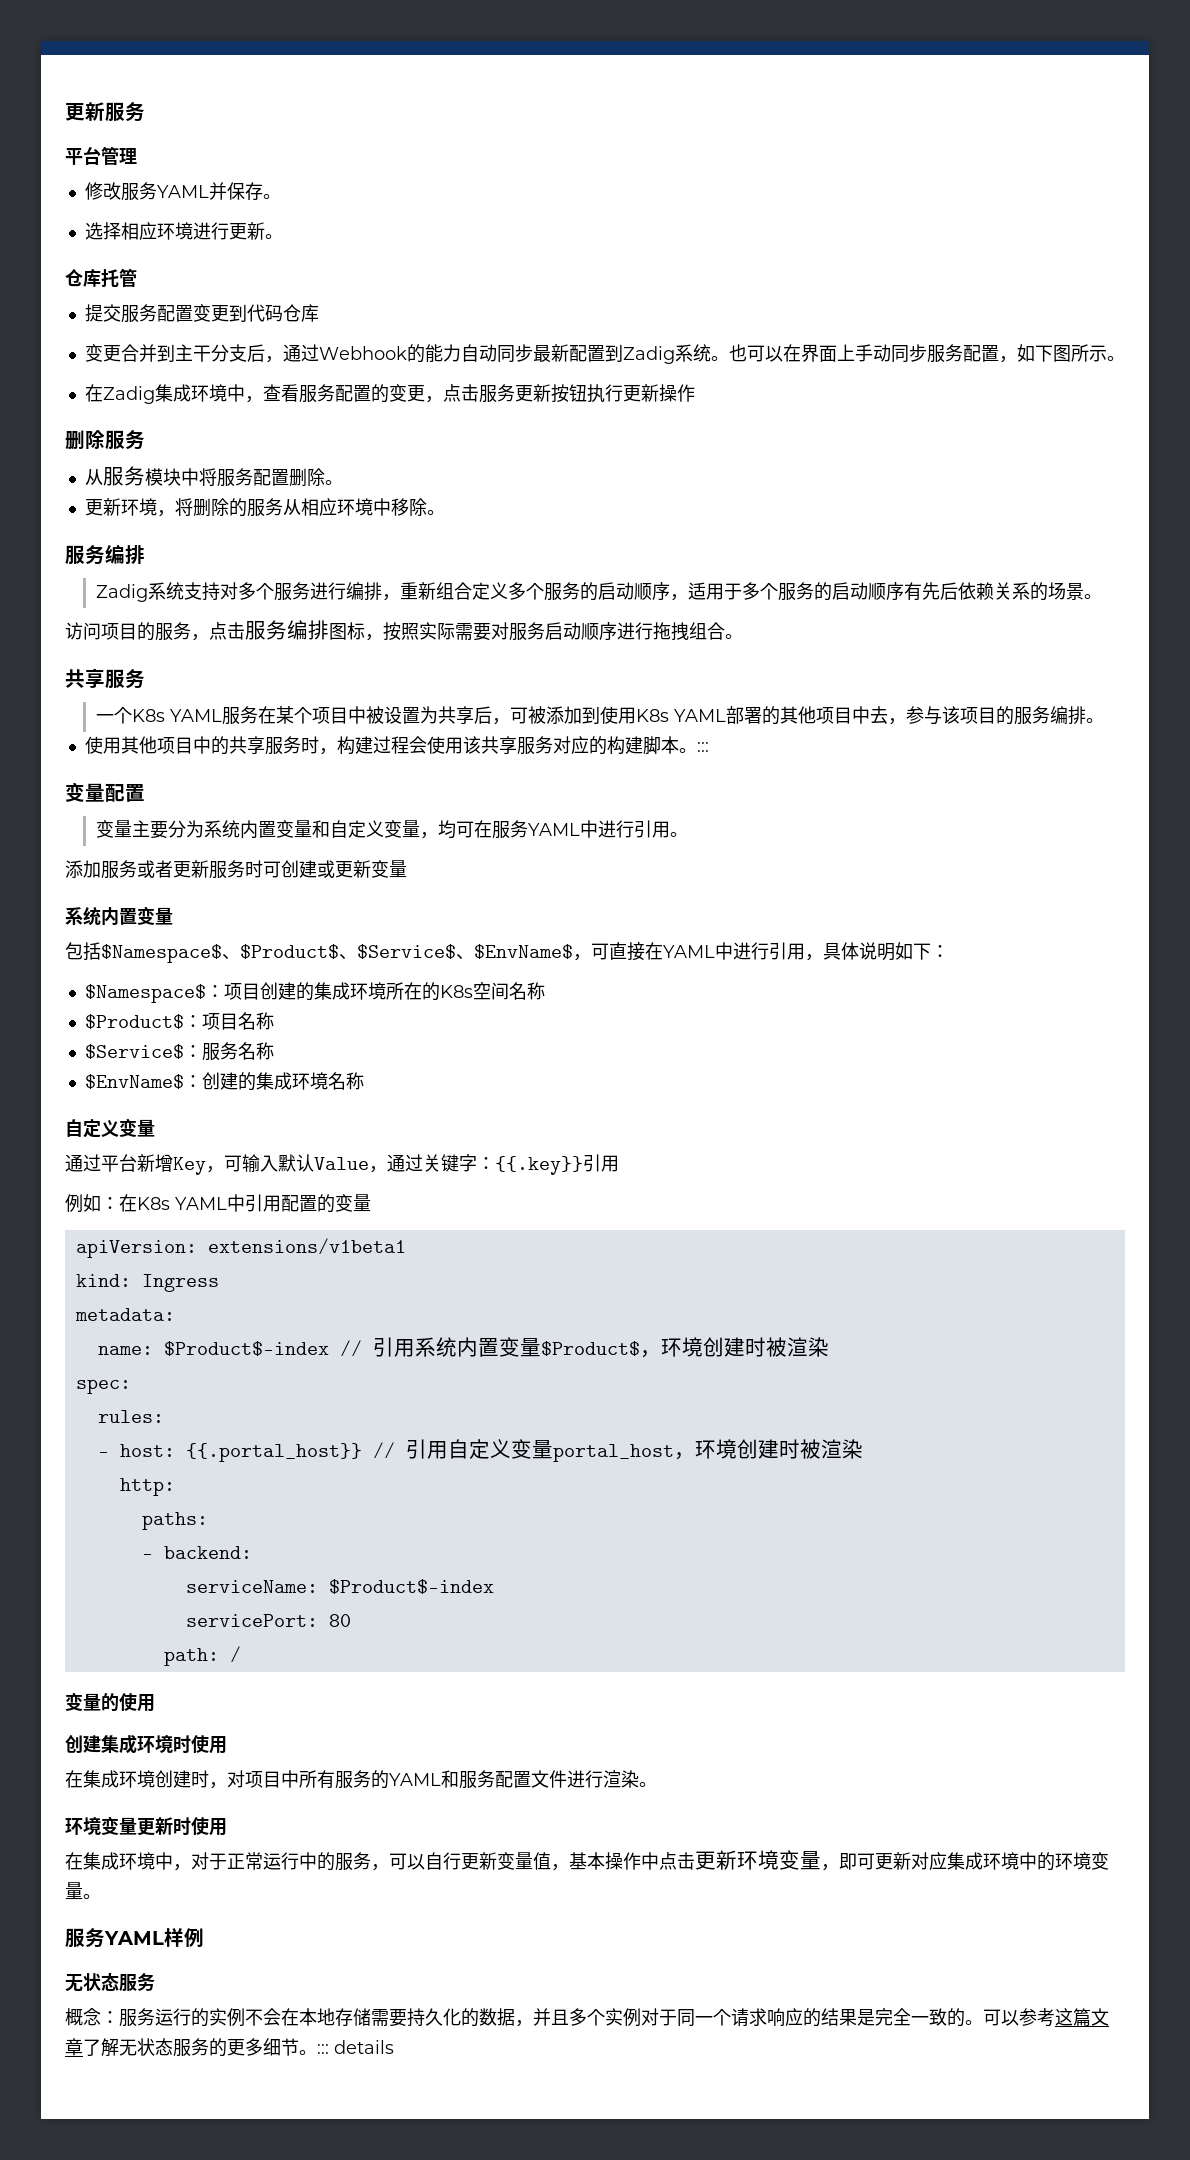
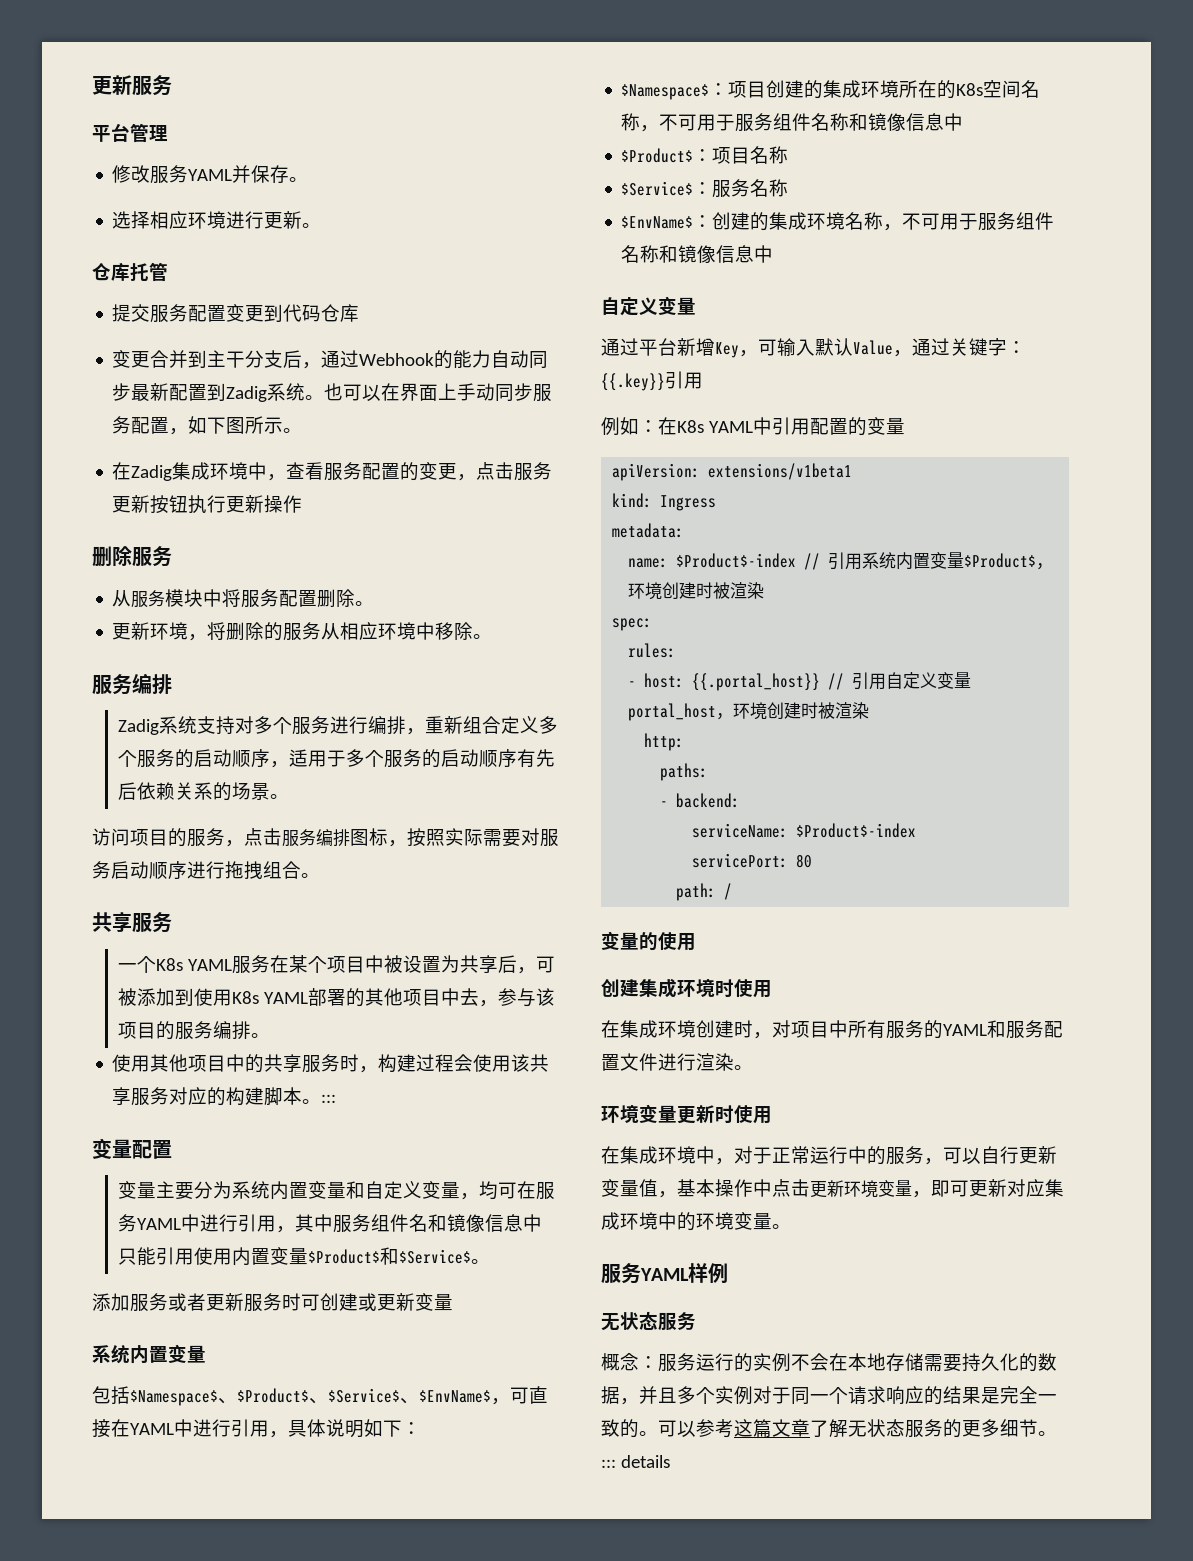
(670, 829) none -> [276,1214,543,1233] [118,1247,472,1266] ，其中服务组件名和镜像信息中只能引用使用内置变量$Product$和$Service$
(545, 991) none -> [640,113,964,132] ，不可用于服务组件名称和镜像信息中
(364, 1081) none -> [883,212,1055,231] [621,245,774,263] ，不可用于服务组件名称和镜像信息中

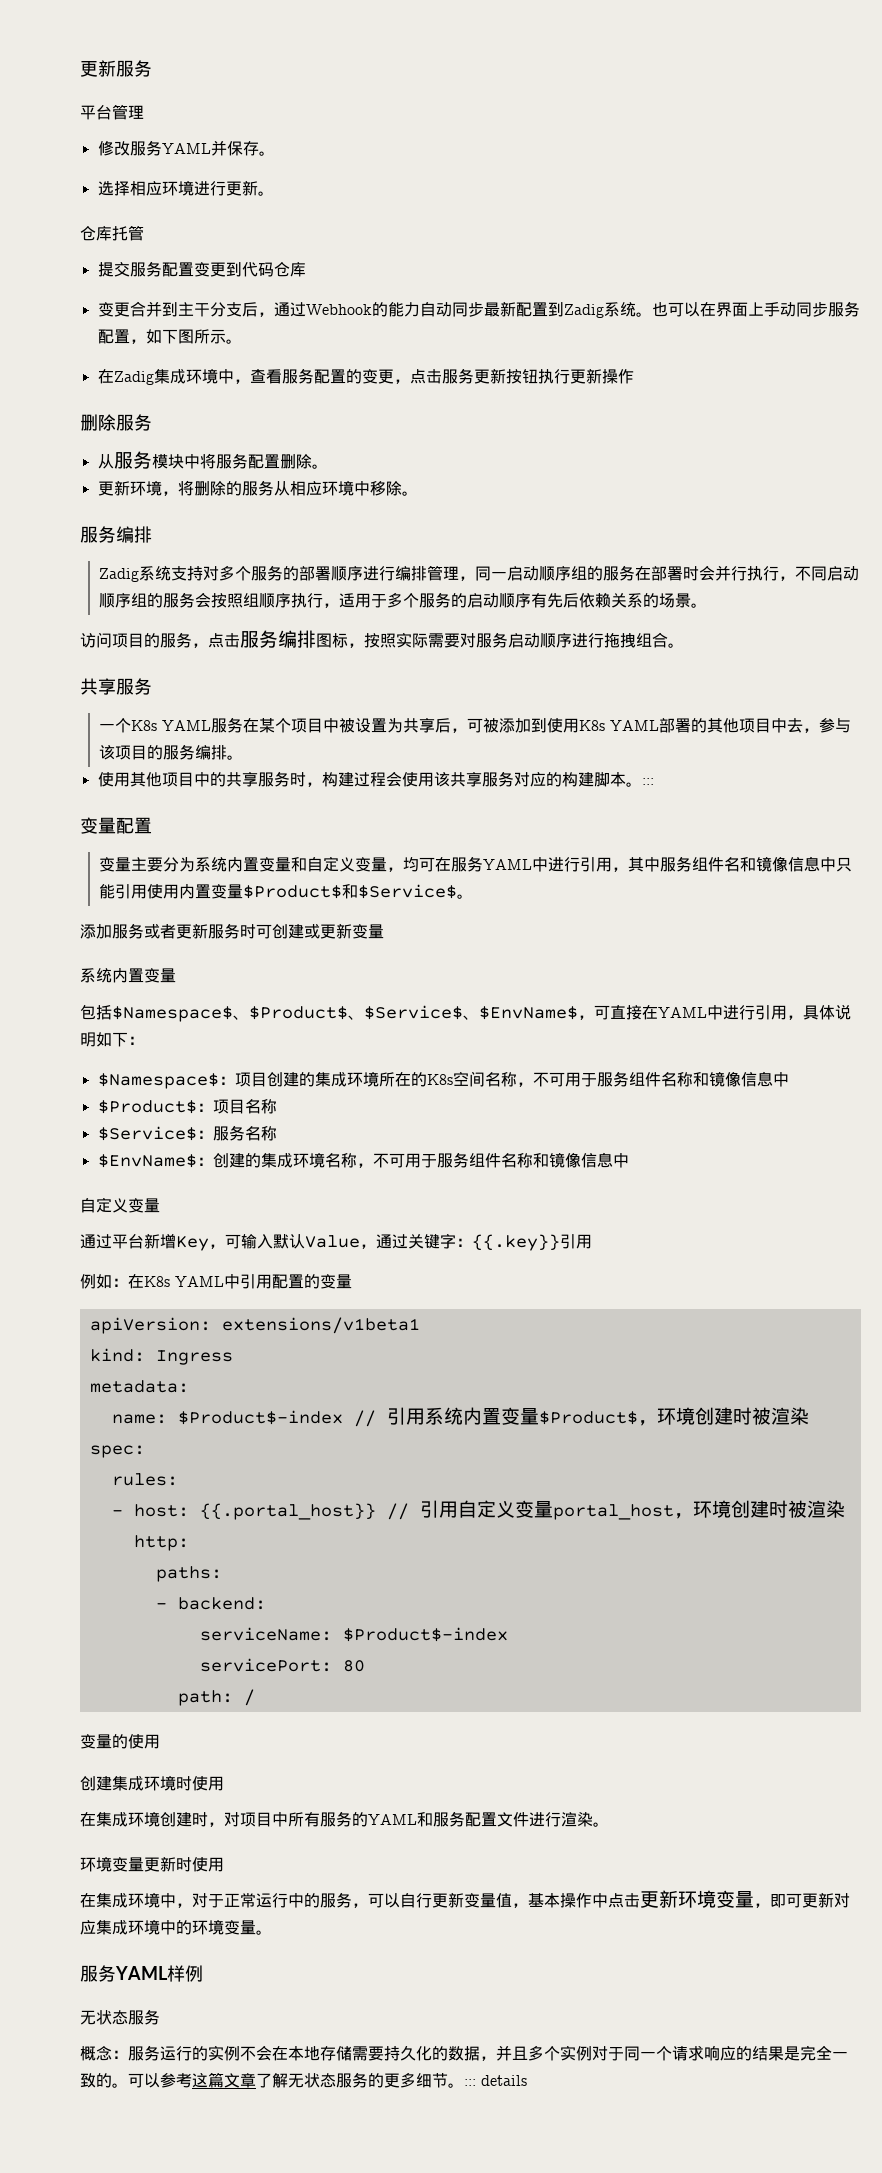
[330,716,559,735] [118,749,271,768] 进行编排，重新组合定义多个服务的启动顺序 -> [283,565,860,581] [99,592,324,608] 的部署顺序进行编排管理，同一启动顺序组的服务在部署时会并行执行，不同启动顺序组的服务会按照组顺序执行

